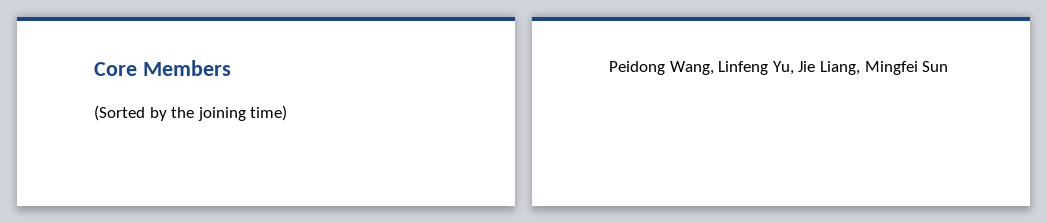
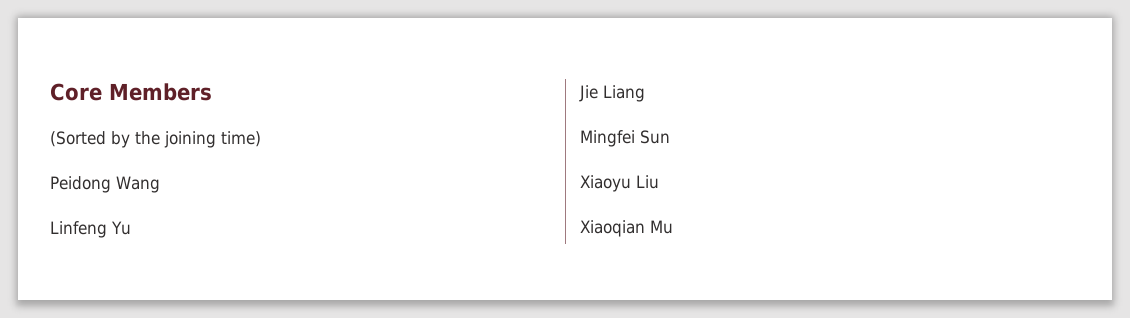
[669,61,949,75] Wang, Linfeng Yu, Jie Liang, Mingfei Sun -> [116,176,160,193] [50,221,131,238] [579,85,645,102] [580,130,670,147] [580,175,659,192] [580,220,673,237] Wang // Linfeng Yu // Jie Liang // Mingfei Sun // Xiaoyu Liu // Xiaoqian Mu

